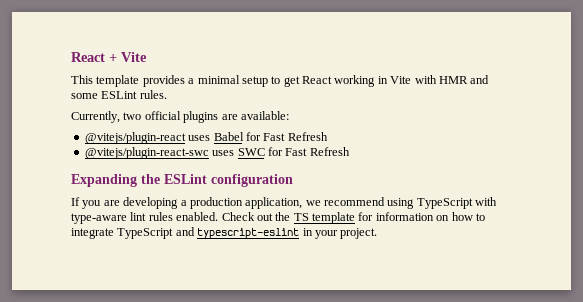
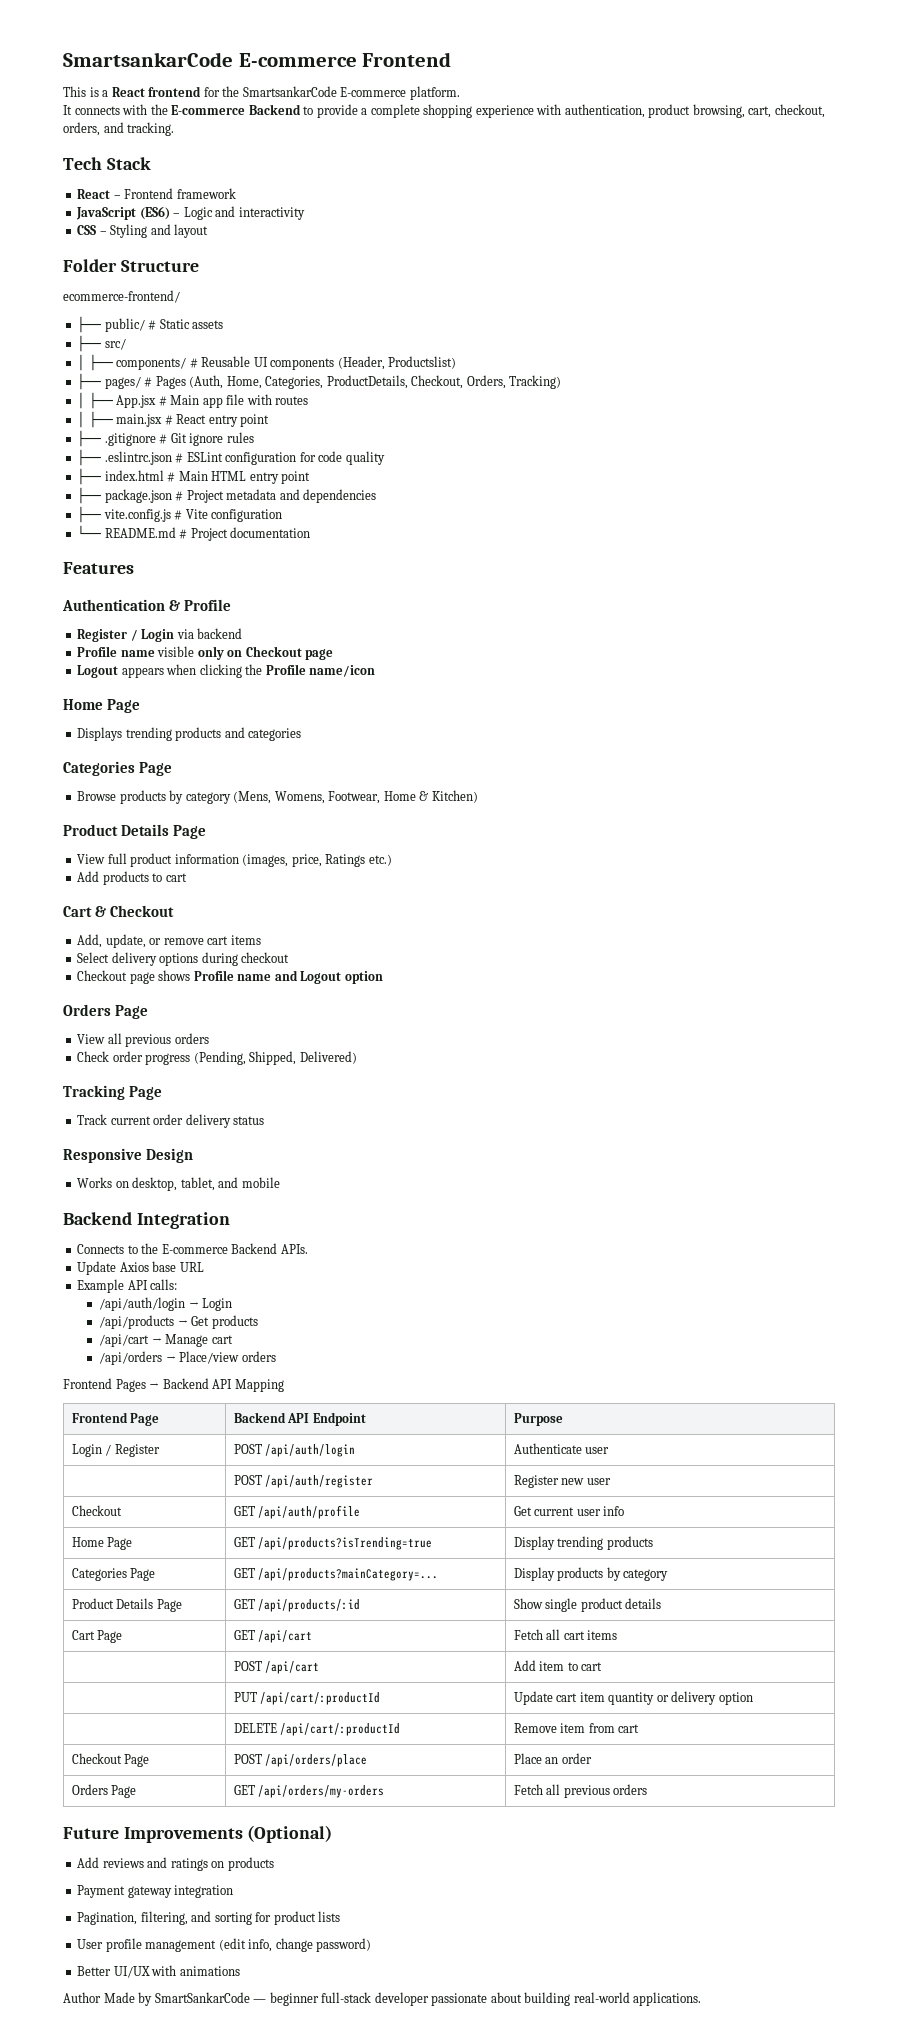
[71,52,147,62] [71,75,490,87] [71,90,167,99] [71,111,289,123] [84,132,328,144] [84,147,350,159] [71,174,293,187] [71,197,498,209] [71,212,485,224] [71,227,378,239] React + Vite // This template provides a minimal setup to get React working in Vite with HMR and some ESLint rules. // Currently, two official plugins are available: // @vitejs/plugin-react uses Babel for Fast Refresh // @vitejs/plugin-react-swc uses SWC for Fast Refresh // Expanding the ESLint configuration // If you are developing a production application, we recommend using TypeScript with type-aware lint rules enabled. Check out the TS template for information on how to integrate TypeScript and typescript-eslint in your project. -> [63,52,452,67] [63,86,460,100] [63,104,825,118] [63,122,175,136] [63,157,151,170] [77,188,236,199] [76,206,305,220] [77,224,209,238] [63,259,199,272] [63,290,180,303] [77,316,224,333] [77,335,126,352] [77,354,457,371] [77,373,562,390] [77,392,309,409] [77,411,270,428] [77,430,254,447] [77,449,385,466] [77,468,311,485] [77,487,377,504] [77,506,283,523] [77,525,311,541] [63,562,134,574] [62,599,232,611] [77,628,243,642] [77,646,334,660] [77,664,376,678] [63,699,141,713] [77,727,302,741] [63,761,173,776] [77,790,478,804] [63,824,207,839] [77,853,392,867] [77,871,187,885] [63,905,175,917] [77,934,261,948] [77,952,290,966] [77,970,383,984] [63,1004,149,1019] [77,1033,209,1047] [77,1051,357,1065] [63,1085,163,1100] [77,1114,265,1128] [63,1148,194,1163] [77,1177,280,1191] [63,1212,230,1229] [77,1243,308,1254] [77,1261,204,1275] [77,1279,178,1293] [99,1297,233,1311] [99,1315,258,1329] [99,1334,233,1347] [99,1351,276,1365] [63,1378,284,1392] [71,1412,160,1426] [233,1412,366,1426] [513,1413,563,1426] [71,1444,160,1457] [233,1444,356,1457] [513,1443,610,1454] [233,1475,374,1488] [513,1475,611,1488] [71,1505,122,1516] [233,1505,361,1519] [513,1506,625,1516] [71,1537,133,1550] [233,1537,433,1550] [513,1536,653,1550] [71,1568,156,1581] [233,1568,439,1581] [513,1567,669,1581] [71,1598,182,1612] [233,1599,361,1612] [513,1598,662,1612] [71,1630,123,1643] [233,1630,313,1643] [513,1629,618,1640] [233,1661,320,1674] [513,1660,603,1671] [233,1692,381,1705] [513,1691,753,1705] [233,1723,401,1736] [513,1723,640,1733] [71,1753,150,1767] [233,1754,368,1767] [513,1753,592,1764] [71,1784,137,1798] [233,1785,385,1798] [513,1784,648,1798] [63,1825,333,1843] [77,1857,274,1871] [77,1885,234,1898] [77,1911,341,1925] [77,1938,372,1952] [77,1965,240,1978] [63,1992,702,2006] SmartsankarCode E-commerce Frontend // This is a React frontend for the SmartsankarCode E-commerce platform. // It connects with the E-commerce Backend to provide a complete shopping experience with authentication, product browsing, cart, checkout, orders, and tracking. // Tech Stack // React – Frontend framework // JavaScript (ES6) – Logic and interactivity // CSS – Styling and layout // Folder Structure // ecommerce-frontend/ // ├── public/ # Static assets // ├── src/ // │ ├── components/ # Reusable UI components (Header, Productslist) // ├── pages/ # Pages (Auth, Home, Categories, ProductDetails, Checkout, Orders, Tracking) // │ ├── App.jsx # Main app file with routes // │ ├── main.jsx # React entry point // ├── .gitignore # Git ignore rules // ├── .eslintrc.json # ESLint configuration for code quality // ├── index.html # Main HTML entry point // ├── package.json # Project metadata and dependencies // ├── vite.config.js # Vite configuration // └── README.md # Project documentation // Features // Authentication & Profile // Register / Login via backend // Profile name visible only on Checkout page // Logout appears when clicking the Profile name/icon // Home Page // Displays trending products and categories // Categories Page // Browse products by category (Mens, Womens, Footwear, Home & Kitchen) // Product Details Page // View full product information (images, price, Ratings etc.) // Add products to cart // Cart & Checkout // Add, update, or remove cart items // Select delivery options during checkout // Checkout page shows Profile name and Logout option // Orders Page // View all previous orders // Check order progress (Pending, Shipped, Delivered) // Tracking Page // Track current order delivery status // Responsive Design // Works on desktop, tablet, and mobile // Backend Integration // Connects to the E-commerce Backend APIs. // Update Axios base URL // Example API calls: // /api/auth/login → Login // /api/products → Get products // /api/cart → Manage cart // /api/orders → Place/view orders // Frontend Pages → Backend API Mapping // Frontend Page | Backend API Endpoint | Purpose // Login / Register | POST /api/auth/login | Authenticate user // | POST /api/auth/register | Register new user // Checkout | GET /api/auth/profile | Get current user info // Home Page | GET /api/products?isTrending=true | Display trending products // Categories Page | GET /api/products?mainCategory=... | Display products by category // Product Details Page | GET /api/products/:id | Show single product details // Cart Page | GET /api/cart | Fetch all cart items // | POST /api/cart | Add item to cart // | PUT /api/cart/:productId | Update cart item quantity or delivery option // | DELETE /api/cart/:productId | Remove item from cart // Checkout Page | POST /api/orders/place | Place an order // Orders Page | GET /api/orders/my-orders | Fetch all previous orders // Future Improvements (Optional) // Add reviews and ratings on products // Payment gateway integration // Pagination, filtering, and sorting for product lists // User profile management (edit info, change password) // Better UI/UX with animations // Author Made by SmartSankarCode — beginner full-stack developer passionate about building real-world applications.

